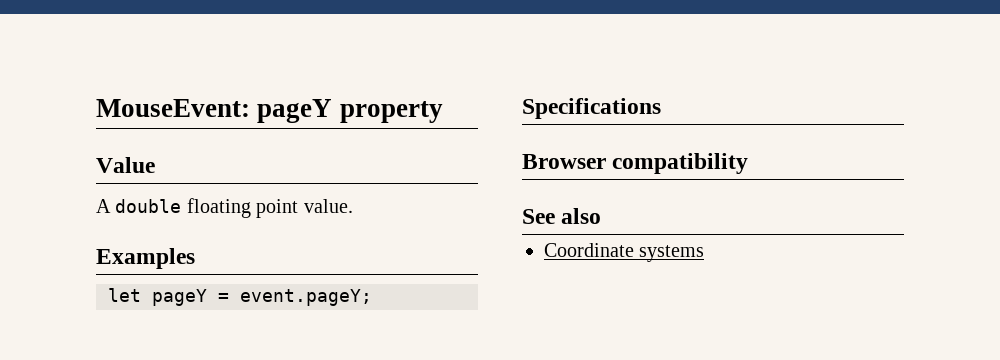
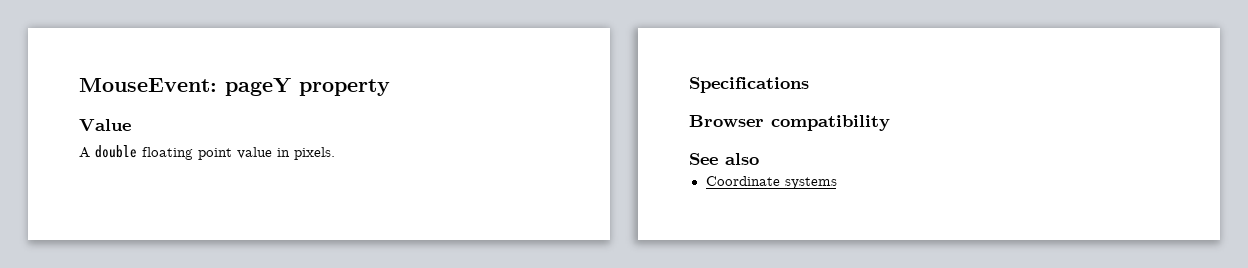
[303,199,353,213] [96,248,195,269] [108,288,372,306] value. // Examples // let pageY = event.pageY; -> [237,147,335,160] value in pixels.

